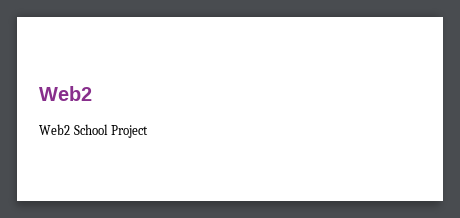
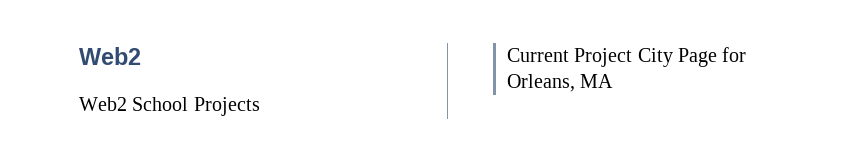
[111,125,149,138] Project -> [193,97,260,116] [506,47,747,67] [506,74,614,92] Projects // Current Project City Page for Orleans, MA

